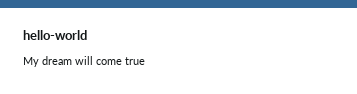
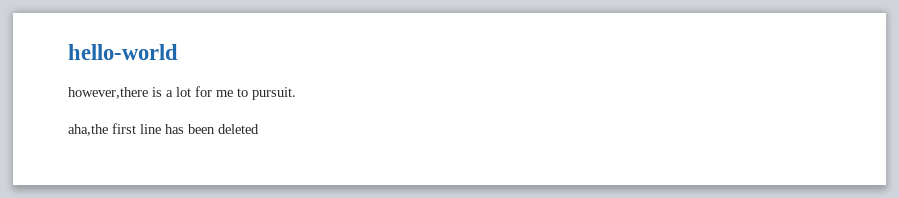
[23,56,145,67] My dream will come true -> [68,86,296,100] [68,123,259,136] however,there is a lot for me to pursuit. // aha,the first line has been deleted

